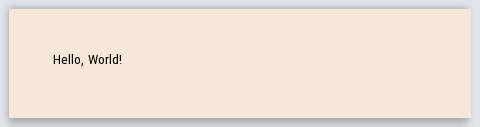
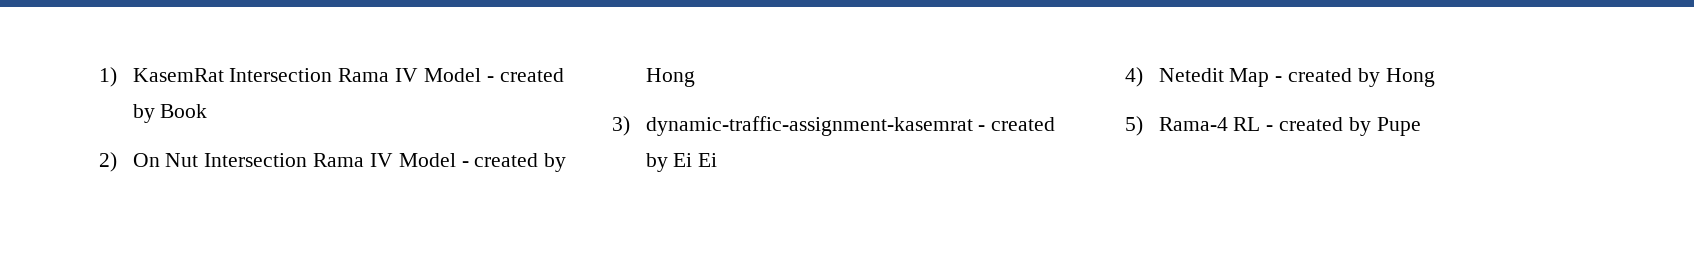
[53,54,122,67] Hello, World! -> [99,67,564,87] [132,104,208,123] [99,152,567,172] [645,68,695,87] [612,116,1056,136] [645,153,718,172] [1125,67,1435,87] [1125,116,1421,136] 1) KasemRat Intersection Rama IV Model - created by Book // 2) On Nut Intersection Rama IV Model - created by Hong // 3) dynamic-traffic-assignment-kasemrat - created by Ei Ei // 4) Netedit Map - created by Hong // 5) Rama-4 RL - created by Pupe

